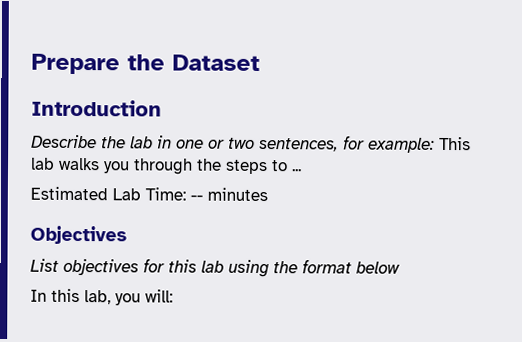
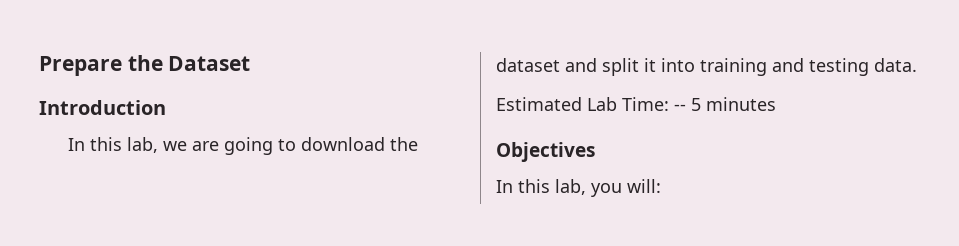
[31,134,471,153] [31,157,302,175] Describe the lab in one or two sentences, for example: This lab walks you through the steps to ... -> [67,137,418,155] [496,58,917,76] In this lab, we are going to download the dataset and split it into training and testing data.
(203, 197) none -> [691,98,701,111] 5
[30,258,400,278] // List objectives for this lab using the format below -> (595, 152) none

